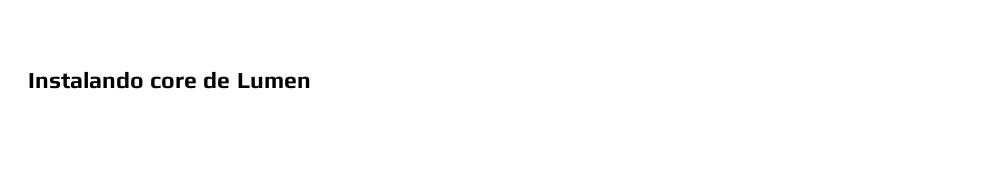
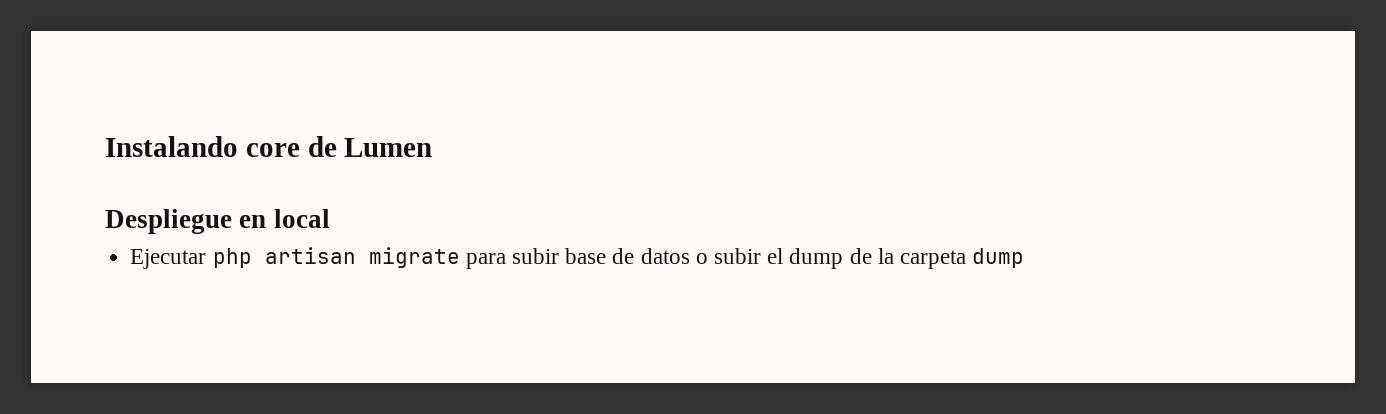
(311, 81) none -> [105,209,330,234] [130,247,1025,269] // Despliegue en local // Ejecutar php artisan migrate para subir base de datos o subir el dump de la carpeta dump

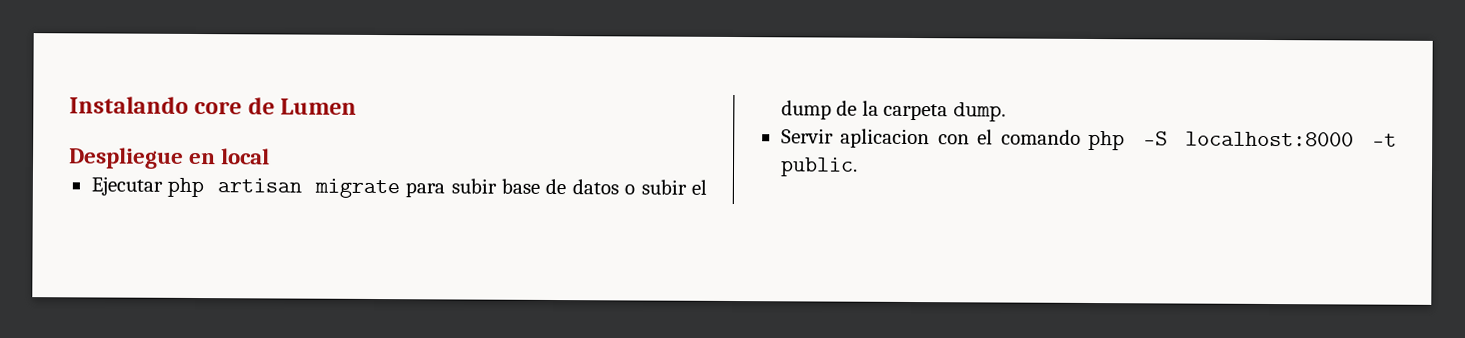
[972,248,1025,268] dump -> [952,102,1006,122] [780,128,1397,151] [779,157,858,177] dump. // Servir aplicacion con el comando php -S localhost:8000 -t public.

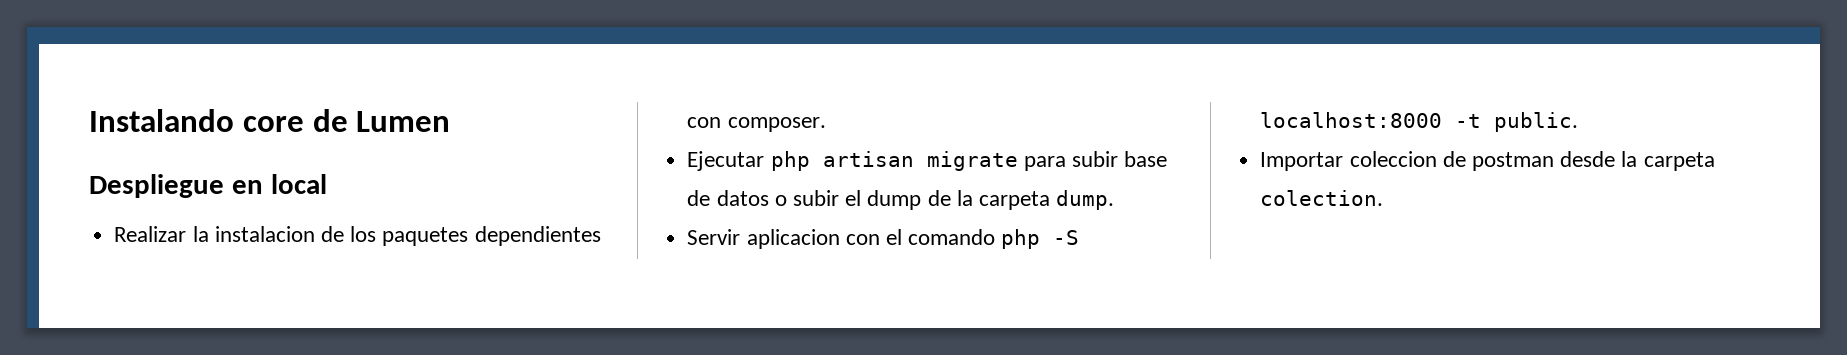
(271, 156) none -> [114,226,601,246] [687,117,826,132] // Realizar la instalacion de los paquetes dependientes con composer.
(858, 167) none -> [1260,151,1715,171] [1260,190,1384,206] // Importar coleccion de postman desde la carpeta colection.

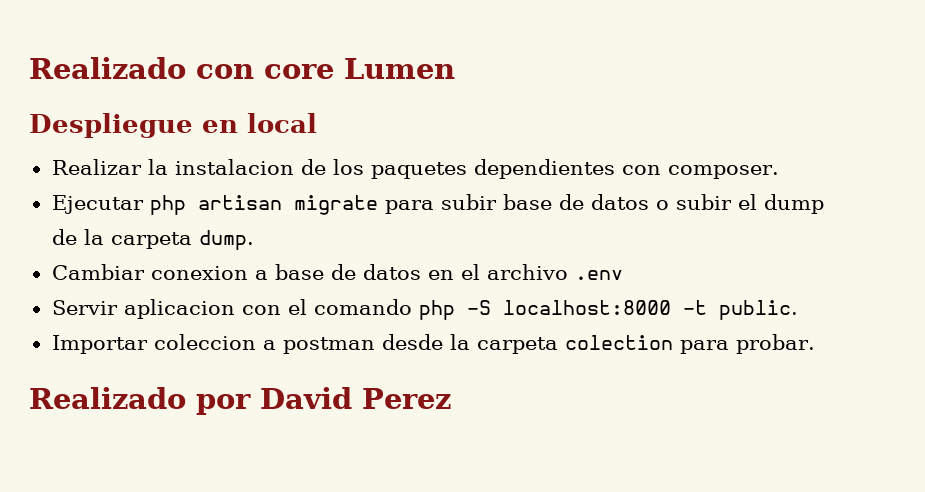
[89,109,348,132] Instalando core de -> [29,57,334,79] Realizado con core
(1115, 200) none -> [51,264,623,280] // Cambiar conexion a base de datos en el archivo .env
[1442,151,1466,167] de -> [262,340,276,350] a
[1260,190,1384,206] colection. -> [564,334,815,354] [29,387,451,415] colection para probar. // Realizado por David Perez

